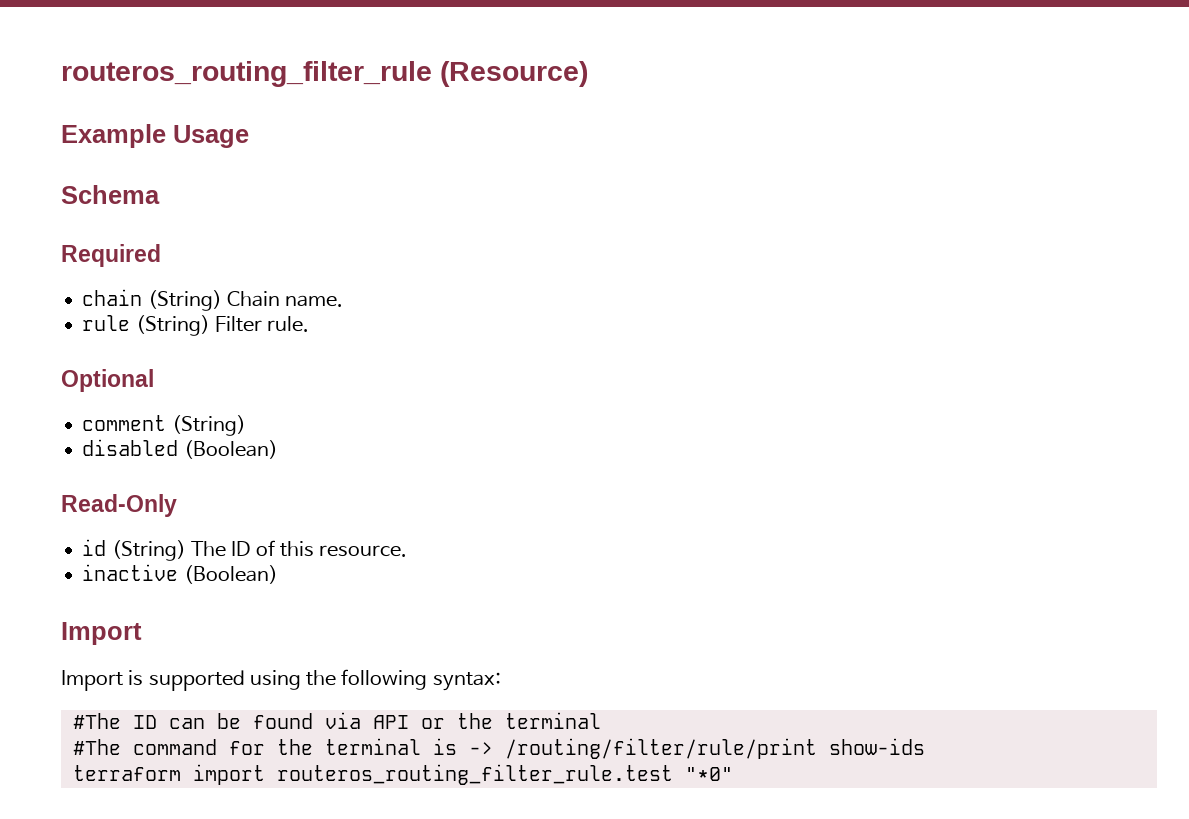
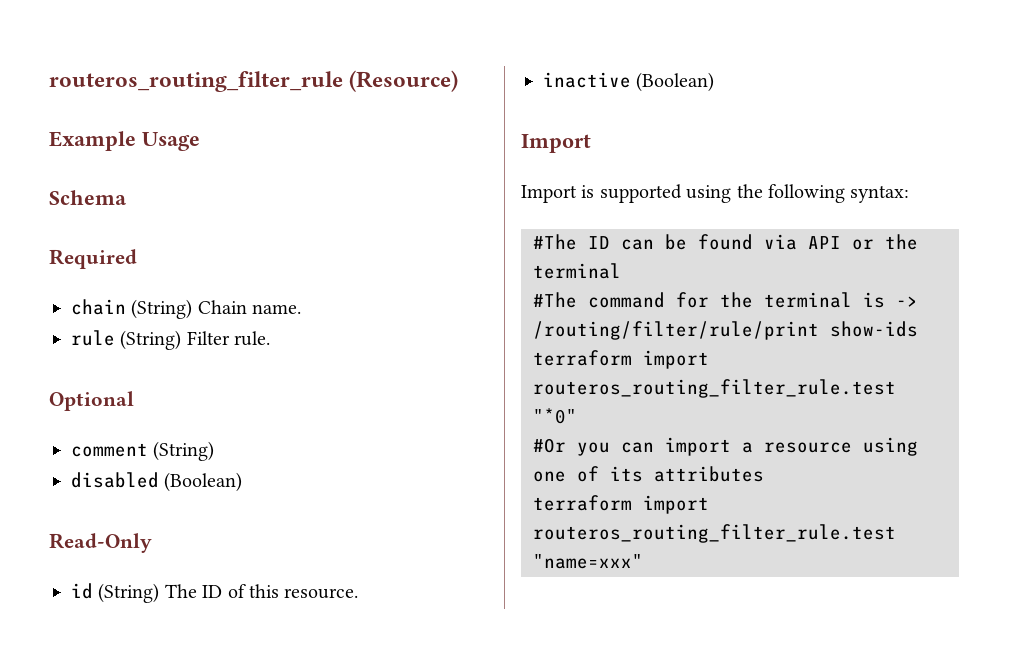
(733, 774) none -> [533,437,918,456] [533,466,764,482] [533,495,709,514] [533,524,896,543] [533,554,643,569] // #Or you can import a resource using one of its attributes // terraform import routeros_routing_filter_rule.test "name=xxx"

